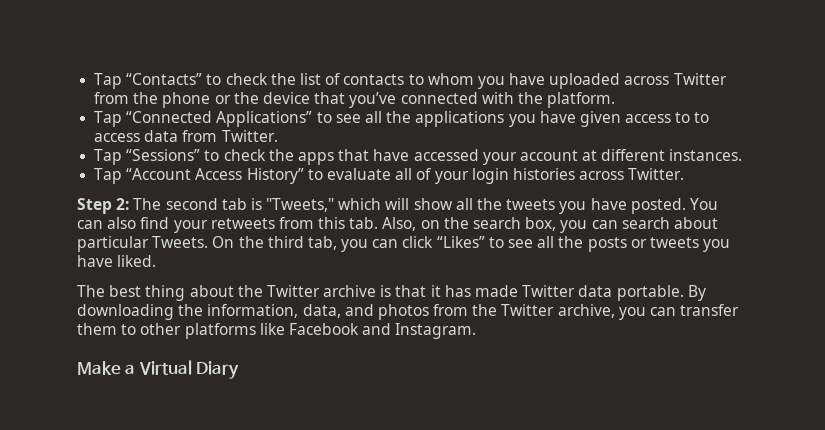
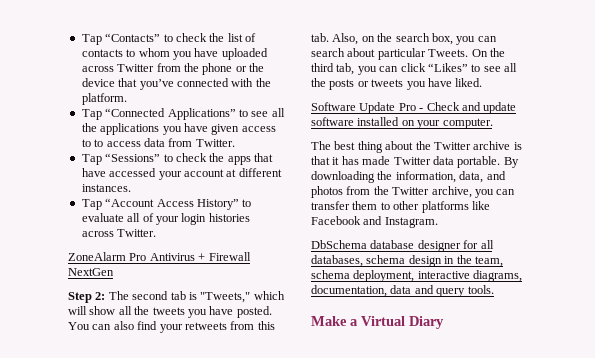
(685, 174) none -> [68,252,251,261] [68,268,114,276] // ZoneAlarm Pro Antivirus + Firewall NextGen
(157, 261) none -> [311,102,517,114] [311,117,493,129] // Software Update Pro - Check and update software installed on your computer.
(477, 331) none -> [311,240,494,252] [311,255,503,267] [311,270,523,282] [311,285,494,297] // DbSchema database designer for all databases, schema design in the team, schema deployment, interactive diagrams, documentation, data and query tools.

